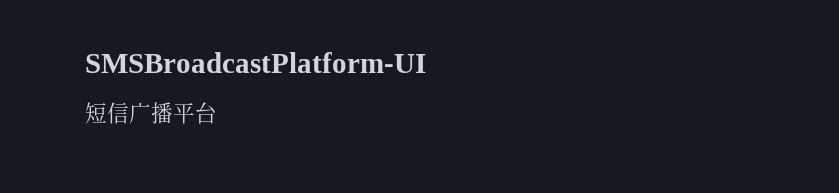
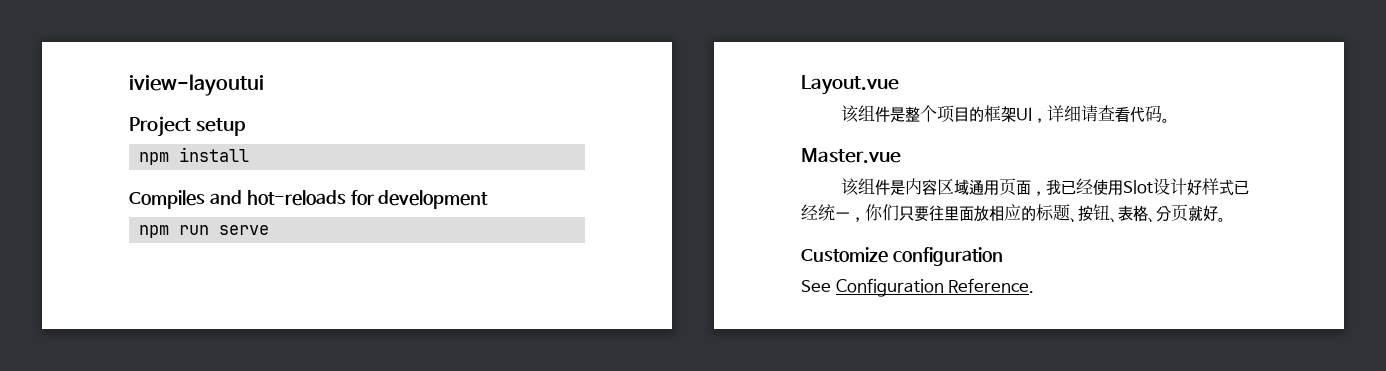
[85,52,426,73] [85,102,217,124] SMSBroadcastPlatform-UI // 短信广播平台 -> [129,74,264,96] [129,116,245,137] [139,147,250,165] [129,190,489,209] [139,225,270,238] [801,75,899,95] [841,105,1171,123] [801,148,901,164] [841,178,1250,196] [801,204,1226,223] [801,247,1003,266] [801,278,1035,297] iview-layoutui // Project setup // npm install // Compiles and hot-reloads for development // npm run serve // Layout.vue // 该组件是整个项目的框架UI，详细请查看代码。 // Master.vue // 该组件是内容区域通用页面，我已经使用Slot设计好样式已经统一，你们只要往里面放相应的标题、按钮、表格、分页就好。 // Customize configuration // See Configuration Reference.

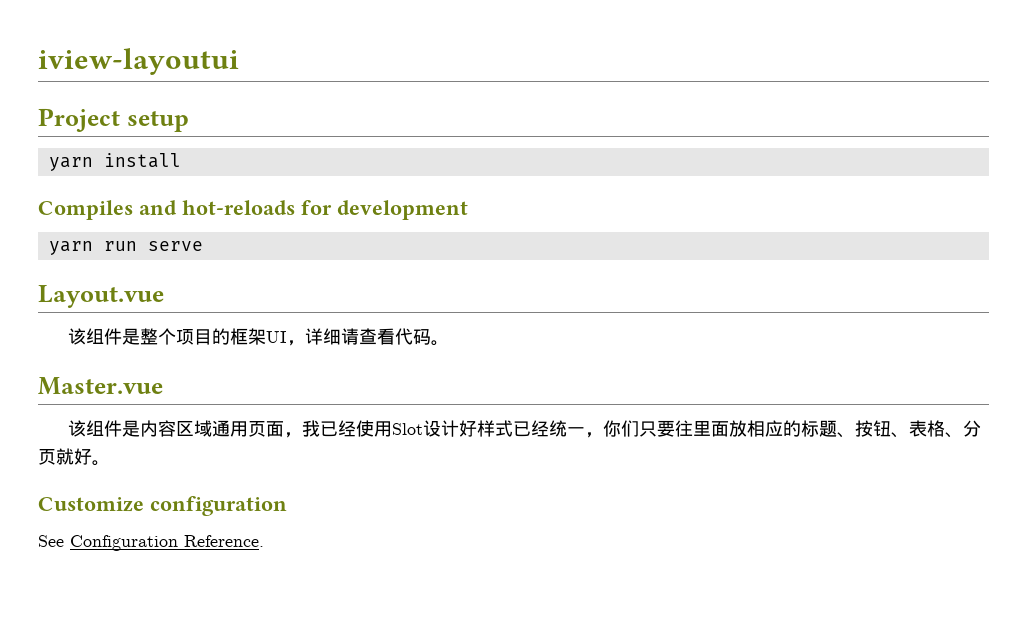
[139,152,170,165] npm -> [48,157,93,171] yarn
[139,225,170,238] npm -> [48,241,93,255] yarn

